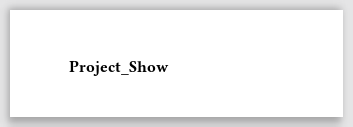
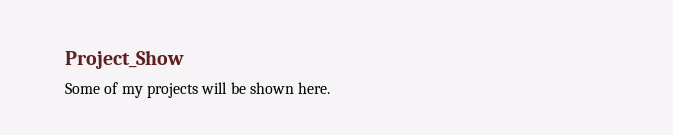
(169, 68) none -> [65,82,331,98] // Some of my projects will be shown here.

